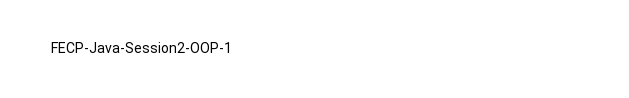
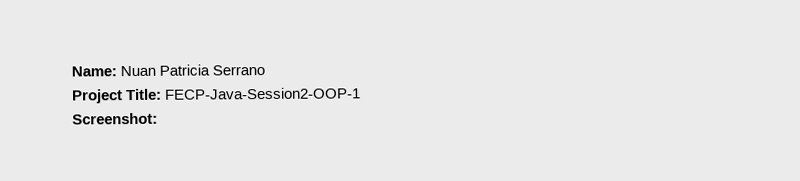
(51, 47) none -> [71,64,266,77] [71,88,163,104] Name: Nuan Patricia Serrano // Project Title:
(232, 47) none -> [72,112,158,125] // Screenshot:

